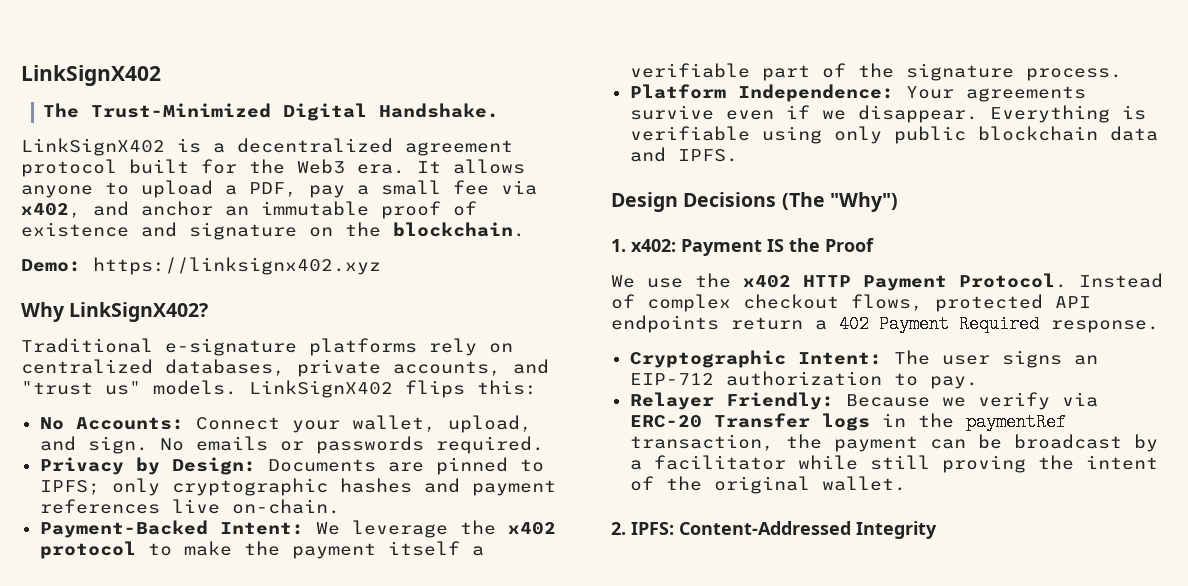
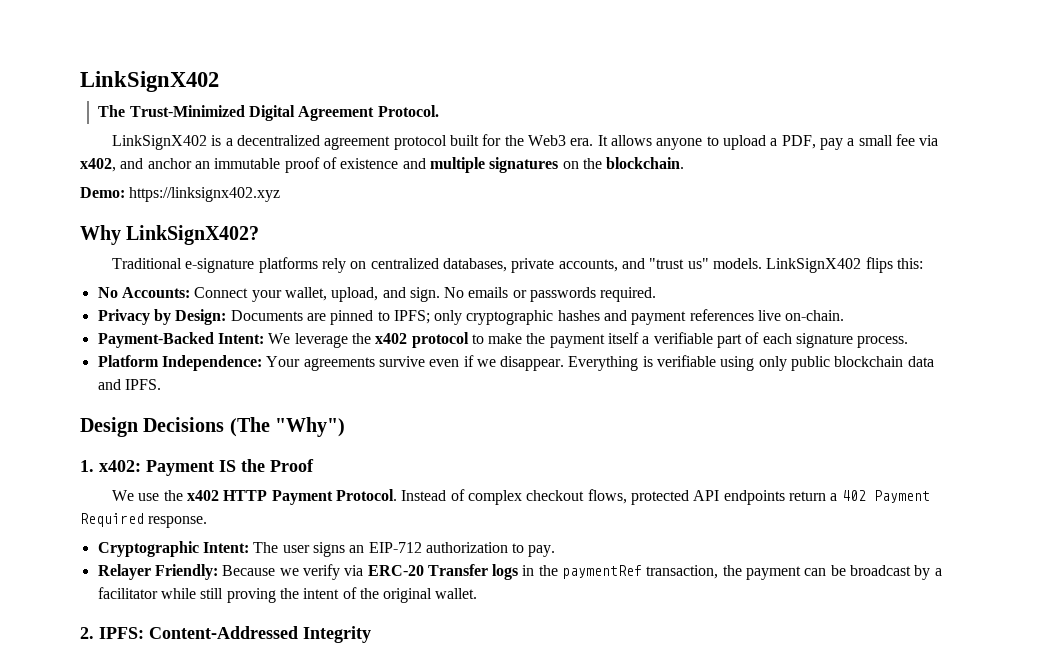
[379,103,500,118] Handshake. -> [298,105,439,121] Agreement Protocol.
[189,222,297,240] signature -> [429,157,559,173] multiple signatures
[857,63,894,78] the -> [762,333,792,344] each

